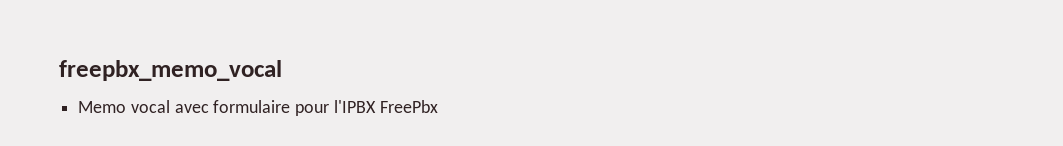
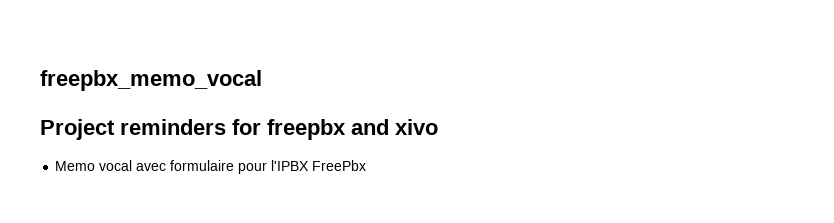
(282, 70) none -> [40,119,438,140] // Project reminders for freepbx and xivo

